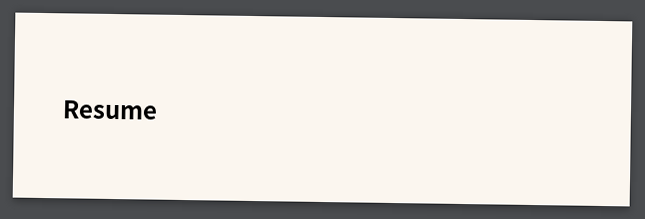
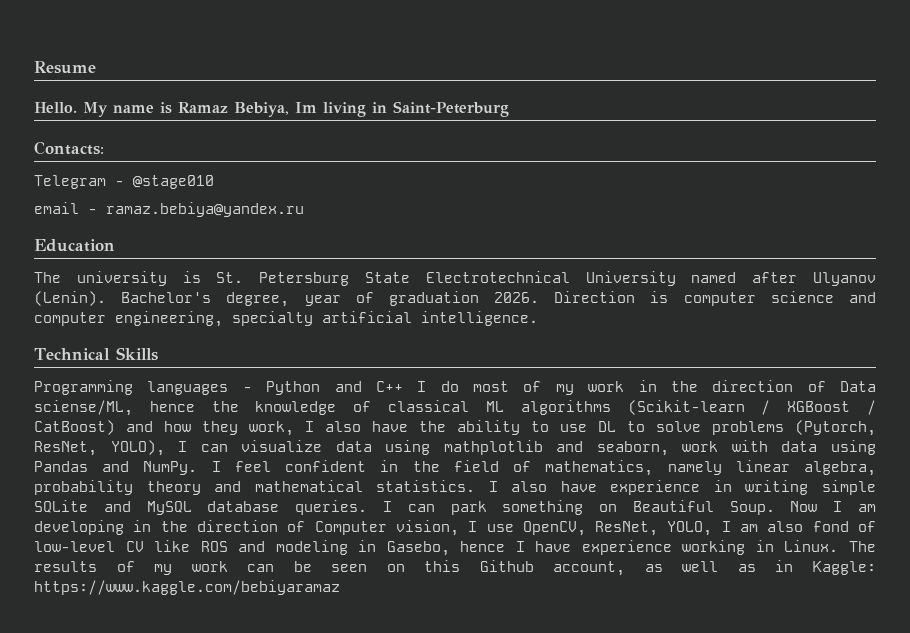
(158, 110) none -> [34,101,509,117] [34,141,104,155] [34,175,214,189] [34,202,304,217] [34,239,115,252] [34,271,876,286] [34,291,876,307] [34,311,538,327] [34,347,158,361] [34,380,876,395] [34,400,877,416] [34,420,876,436] [34,440,877,456] [34,460,877,476] [34,480,876,495] [34,500,877,515] [34,520,876,536] [34,540,876,556] [34,560,876,576] [34,580,340,595] // Hello. My name is Ramaz Bebiya, Im living in Saint-Peterburg // Contacts: // Telegram - @stage010 // email - ramaz.bebiya@yandex.ru // Education // The university is St. Petersburg State Electrotechnical University named after Ulyanov (Lenin). Bachelor's degree, year of graduation 2026. Direction is computer science and computer engineering, specialty artificial intelligence. // Technical Skills // Programming languages - Python and C++ I do most of my work in the direction of Data sciense/ML, hence the knowledge of classical ML algorithms (Scikit-learn / XGBoost / CatBoost) and how they work, I also have the ability to use DL to solve problems (Pytorch, ResNet, YOLO), I can visualize data using mathplotlib and seaborn, work with data using Pandas and NumPy. I feel confident in the field of mathematics, namely linear algebra, probability theory and mathematical statistics. I also have experience in writing simple SQLite and MySQL database queries. I can park something on Beautiful Soup. Now I am developing in the direction of Computer vision, I use OpenCV, ResNet, YOLO, I am also fond of low-level CV like ROS and modeling in Gasebo, hence I have experience working in Linux. The results of my work can be seen on this Github account, as well as in Kaggle: https://www.kaggle.com/bebiyaramaz

